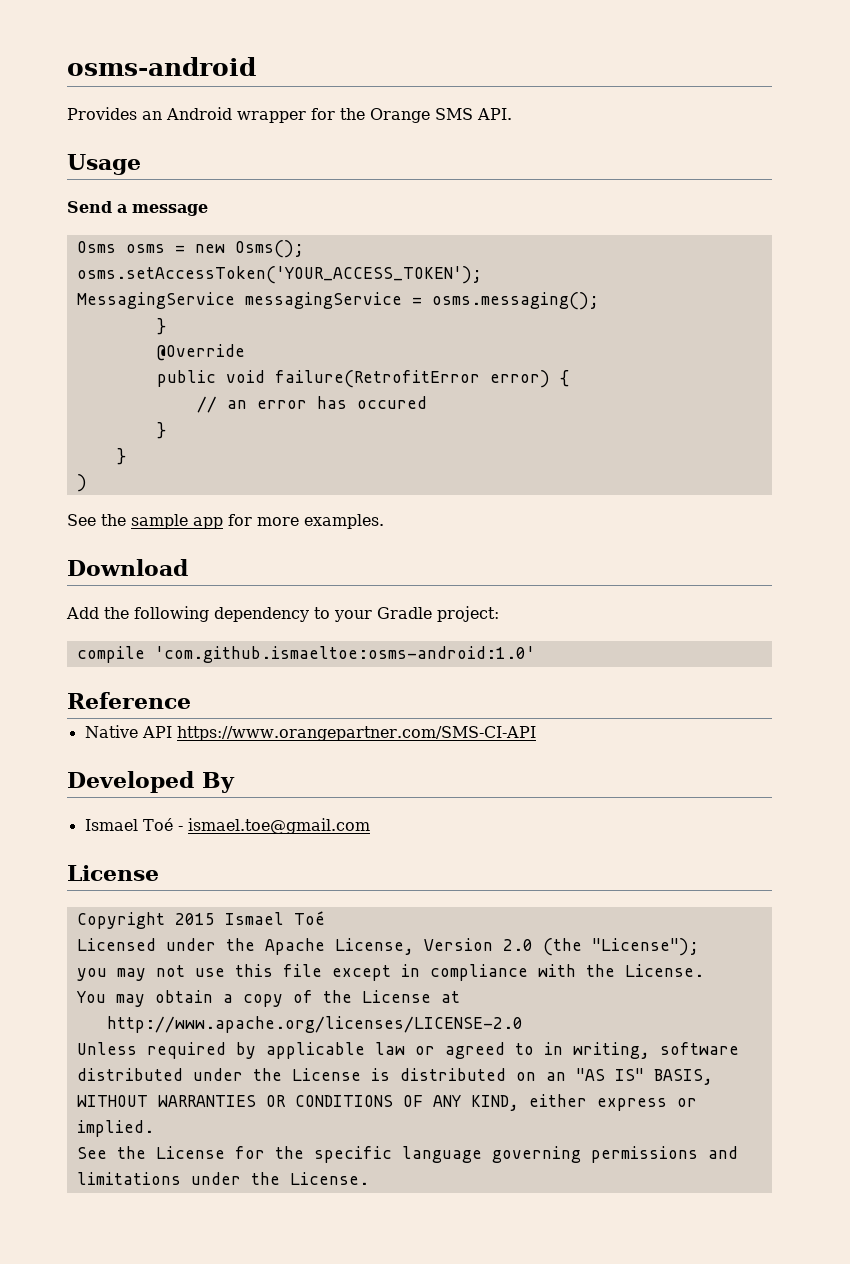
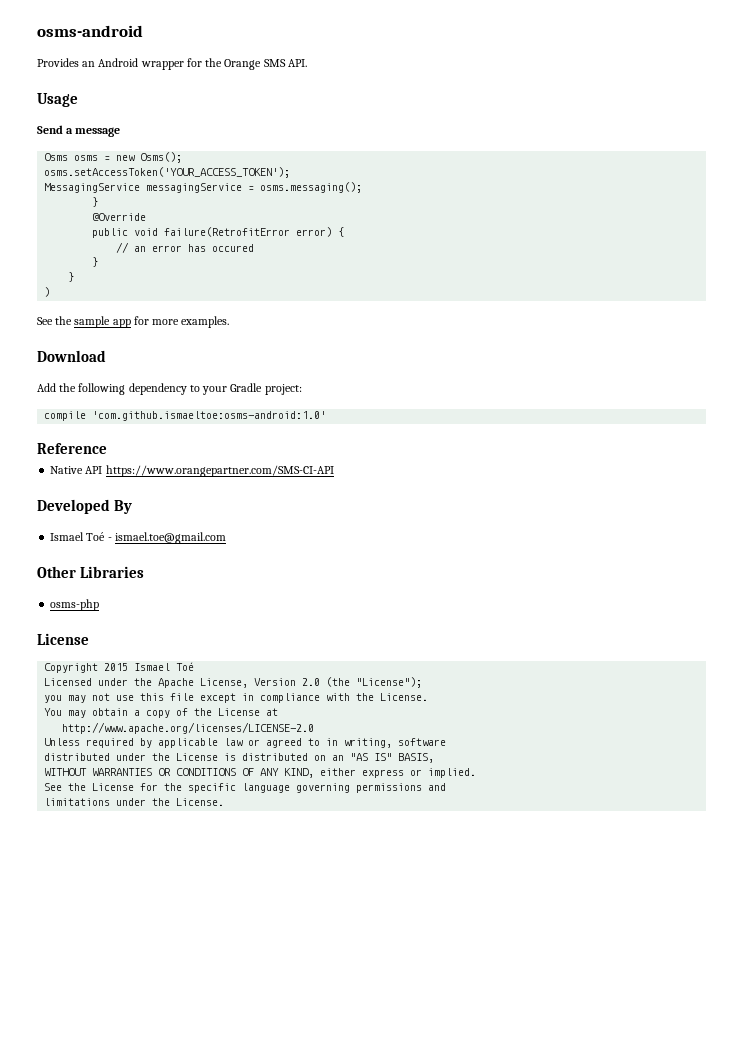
(370, 826) none -> [37,566,145,578] [50,599,100,611] // Other Libraries // osms-php

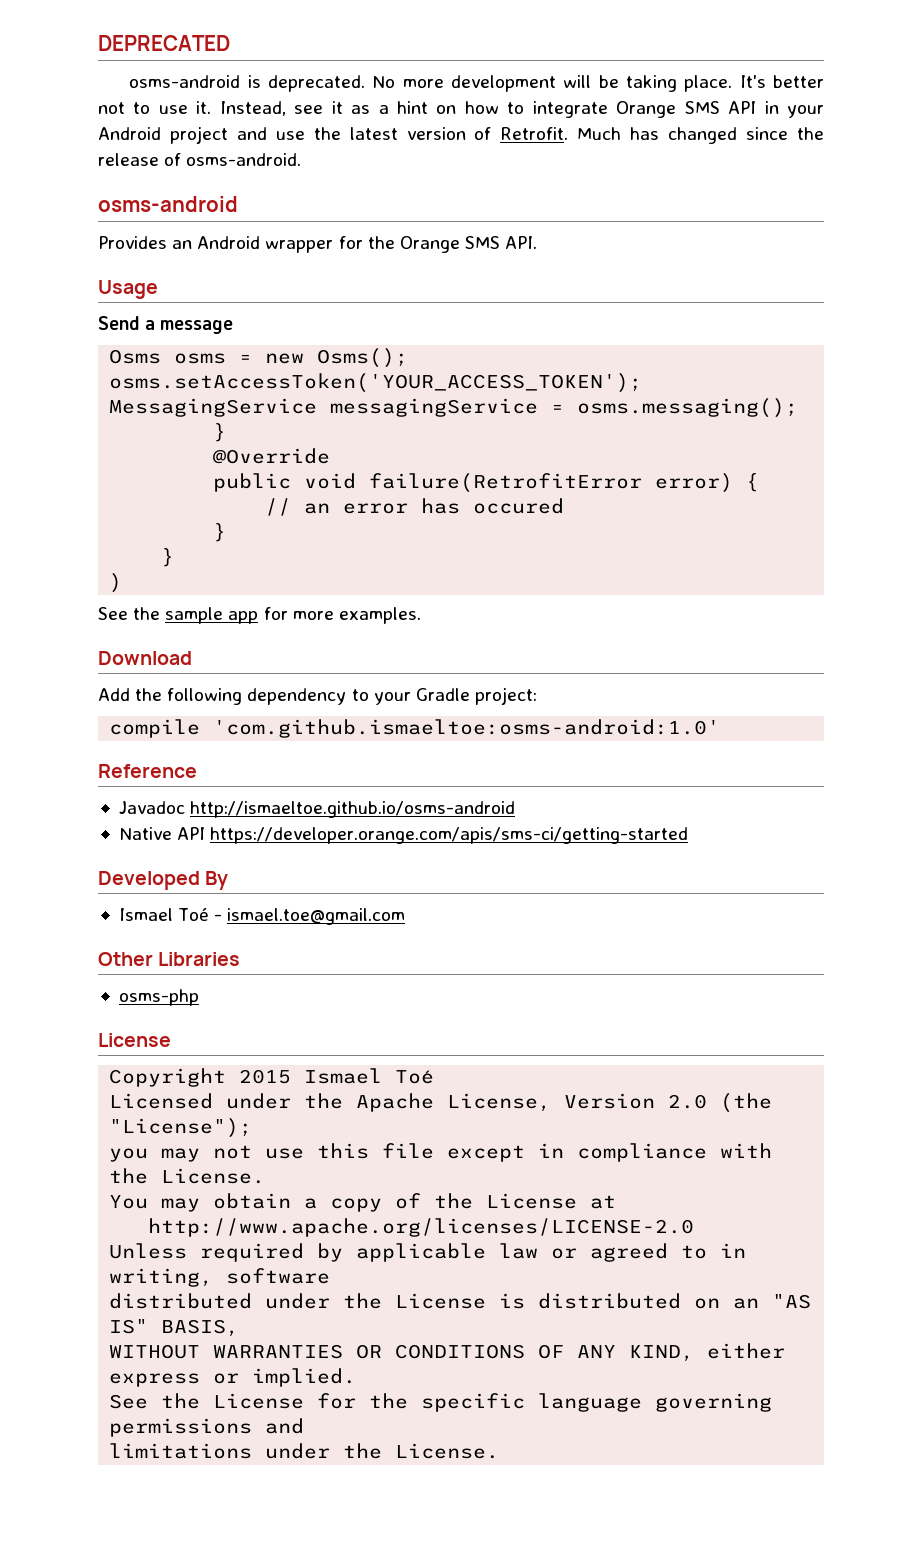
(37, 31) none -> [98,35,230,51] [129,75,824,92] [98,101,825,118] [98,126,824,144] [98,153,302,166] DEPRECATED // osms-android is deprecated. No more development will be taking place. It's better not to use it. Instead, see it as a hint on how to integrate Orange SMS API in your Android project and use the latest version of Retrofit. Much has changed since the release of osms-android. //
(107, 448) none -> [118,801,516,818] // Javadoc http://ismaeltoe.github.io/osms-android
[105,465,334,477] https://www.orangepartner.com/SMS-CI-API -> [210,827,689,844] https://developer.orange.com/apis/sms-ci/getting-started

